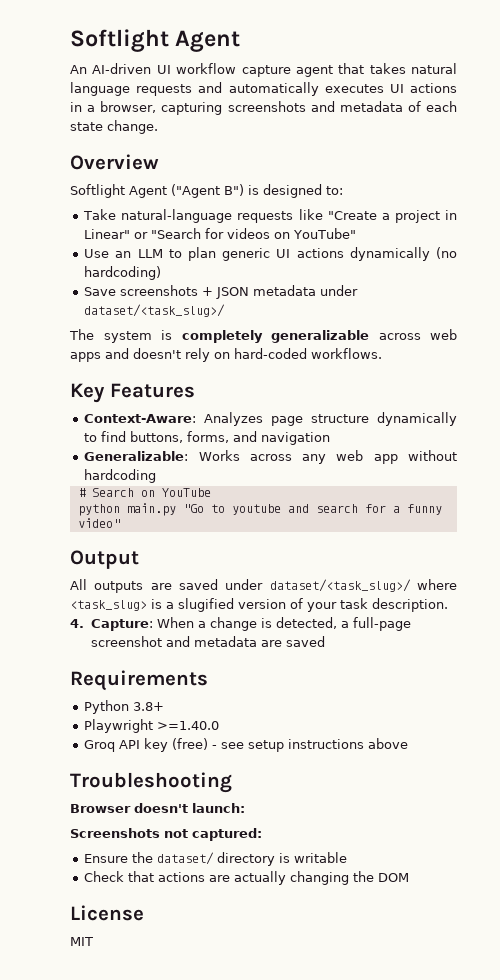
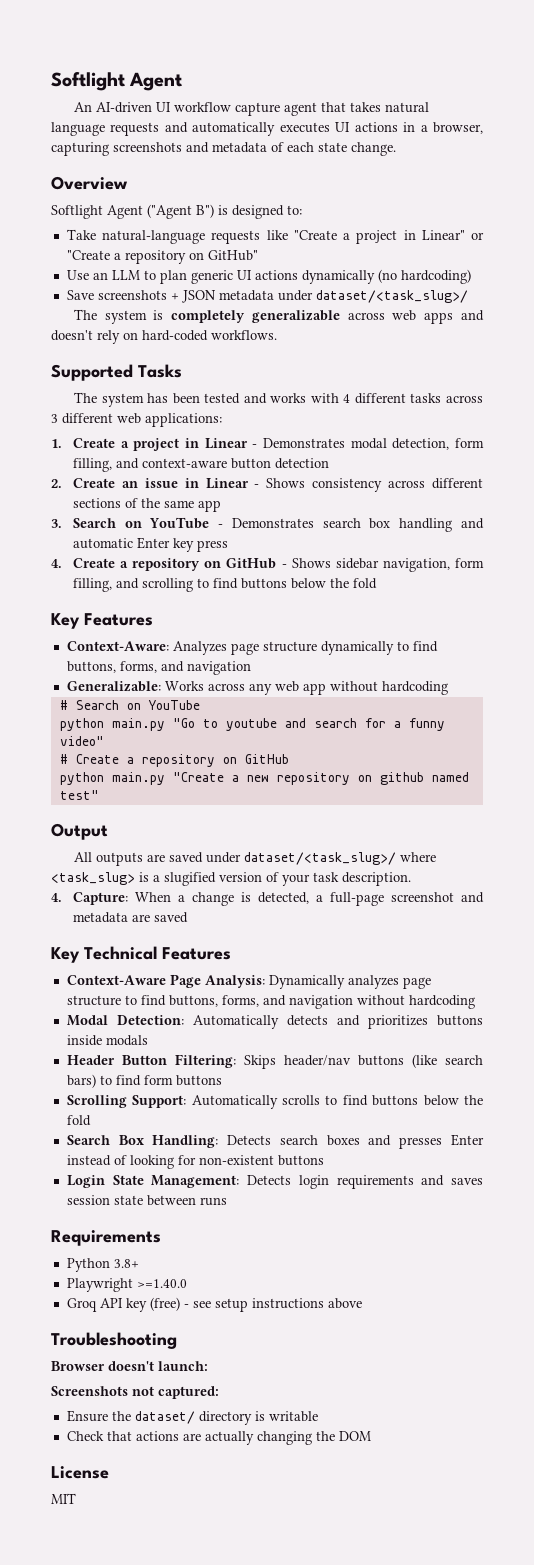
[151,228,357,239] "Search for videos on YouTube" -> [66,250,258,264] "Create a repository on GitHub"
(382, 353) none -> [51,364,182,381] [73,392,484,407] [51,413,222,427] [51,438,484,451] [72,458,329,472] [51,478,483,492] [72,498,221,512] [51,517,484,532] [72,537,228,552] [51,558,484,572] [72,578,377,592] // Supported Tasks // The system has been tested and works with 4 different tasks across 3 different web applications: // 1. Create a project in Linear - Demonstrates modal detection, form filling, and context-aware button detection // 2. Create an issue in Linear - Shows consistency across different sections of the same app // 3. Search on YouTube - Demonstrates search box handling and automatic Enter key press // 4. Create a repository on GitHub - Shows sidebar navigation, form filling, and scrolling to find buttons below the fold
(120, 523) none -> [59,754,289,767] [59,772,469,785] [59,790,99,800] // # Create a repository on GitHub // python main.py "Create a new repository on github named test"
(325, 641) none -> [51,946,231,963] [66,974,431,989] [66,995,475,1009] [66,1015,483,1029] [66,1035,148,1046] [66,1054,484,1069] [66,1074,222,1088] [66,1095,484,1109] [66,1115,91,1126] [66,1134,485,1149] [66,1155,324,1169] [66,1175,484,1189] [66,1195,227,1206] // Key Technical Features // Context-Aware Page Analysis: Dynamically analyzes page structure to find buttons, forms, and navigation without hardcoding // Modal Detection: Automatically detects and prioritizes buttons inside modals // Header Button Filtering: Skips header/nav buttons (like search bars) to find form buttons // Scrolling Support: Automatically scrolls to find buttons below the fold // Search Box Handling: Detects search boxes and presses Enter instead of looking for non-existent buttons // Login State Management: Detects login requirements and saves session state between runs

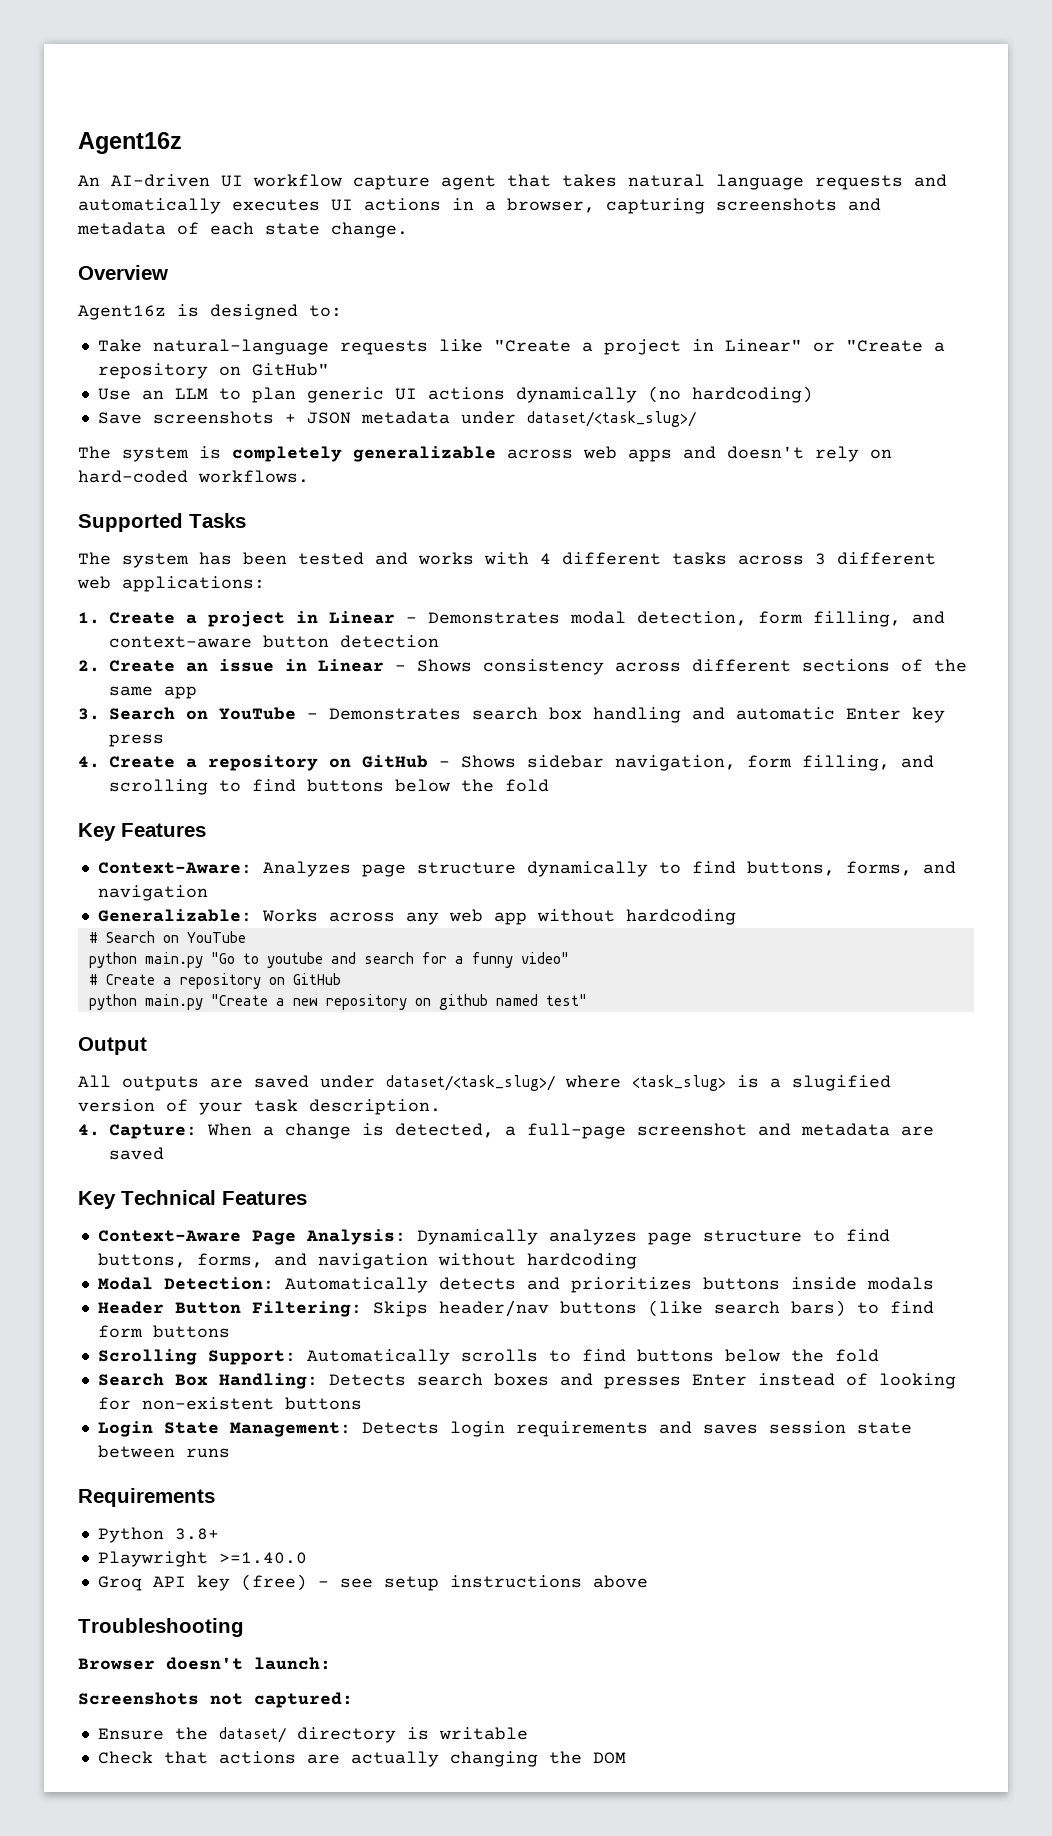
[51,72,183,91] Softlight Agent -> [78,132,182,154] Agent16z
[51,204,214,219] Softlight Agent ("Agent B") -> [78,305,166,320] Agent16z
[51,1466,109,1479] [51,1493,76,1504] // License // MIT -> (626, 1758) none

